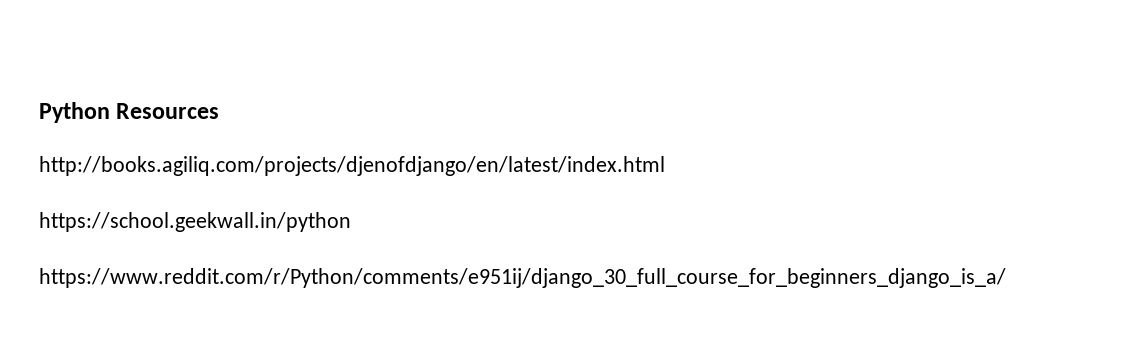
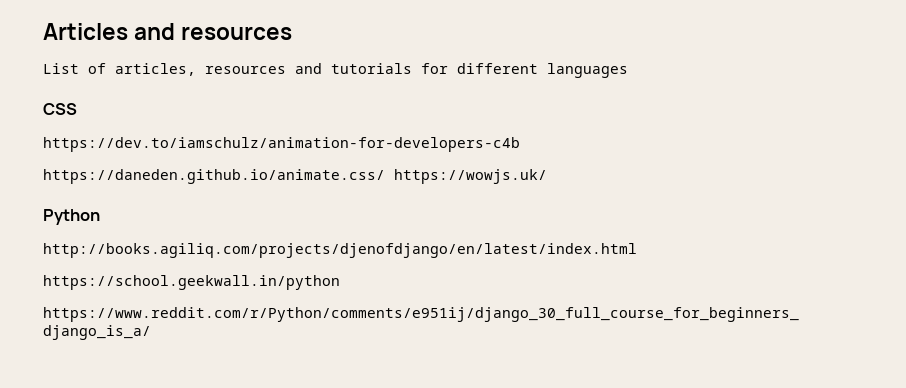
(39, 112) none -> [43,23,293,40] [43,63,628,78] [43,103,77,115] [43,137,520,152] [43,169,547,184] Articles and resources // List of articles, resources and tutorials for different languages // CSS // https://dev.to/iamschulz/animation-for-developers-c4b // https://daneden.github.io/animate.css/ https://wowjs.uk/ //
[116,103,220,119] Resources -> (100, 217) none

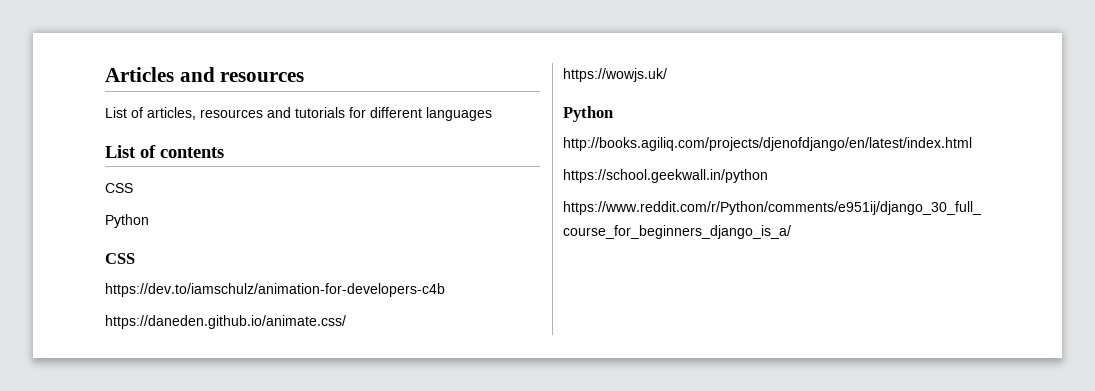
(628, 70) none -> [105,145,224,158] [105,183,133,193] [105,214,149,228] // List of contents // CSS // Python
(385, 176) none -> (346, 322) //

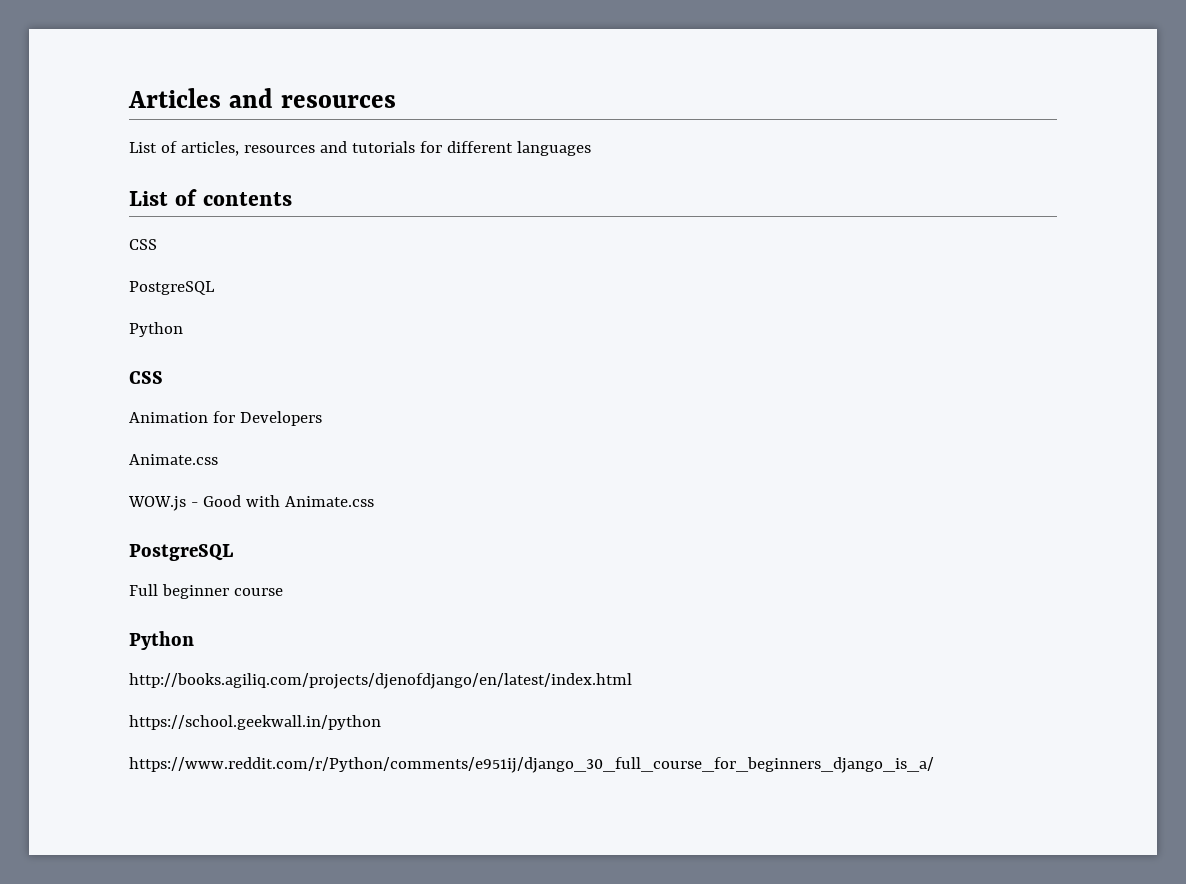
(133, 188) none -> [129,281,215,295] // PostgreSQL
[105,283,445,297] [105,315,346,329] [563,68,667,82] https://dev.to/iamschulz/animation-for-developers-c4b // https://daneden.github.io/animate.css/ // https://wowjs.uk/ -> [129,411,322,426] [129,454,218,465] [128,495,374,511] [129,544,233,561] [129,584,283,599] Animation for Developers // Animate.css // WOW.js - Good with Animate.css // PostgreSQL // Full beginner course

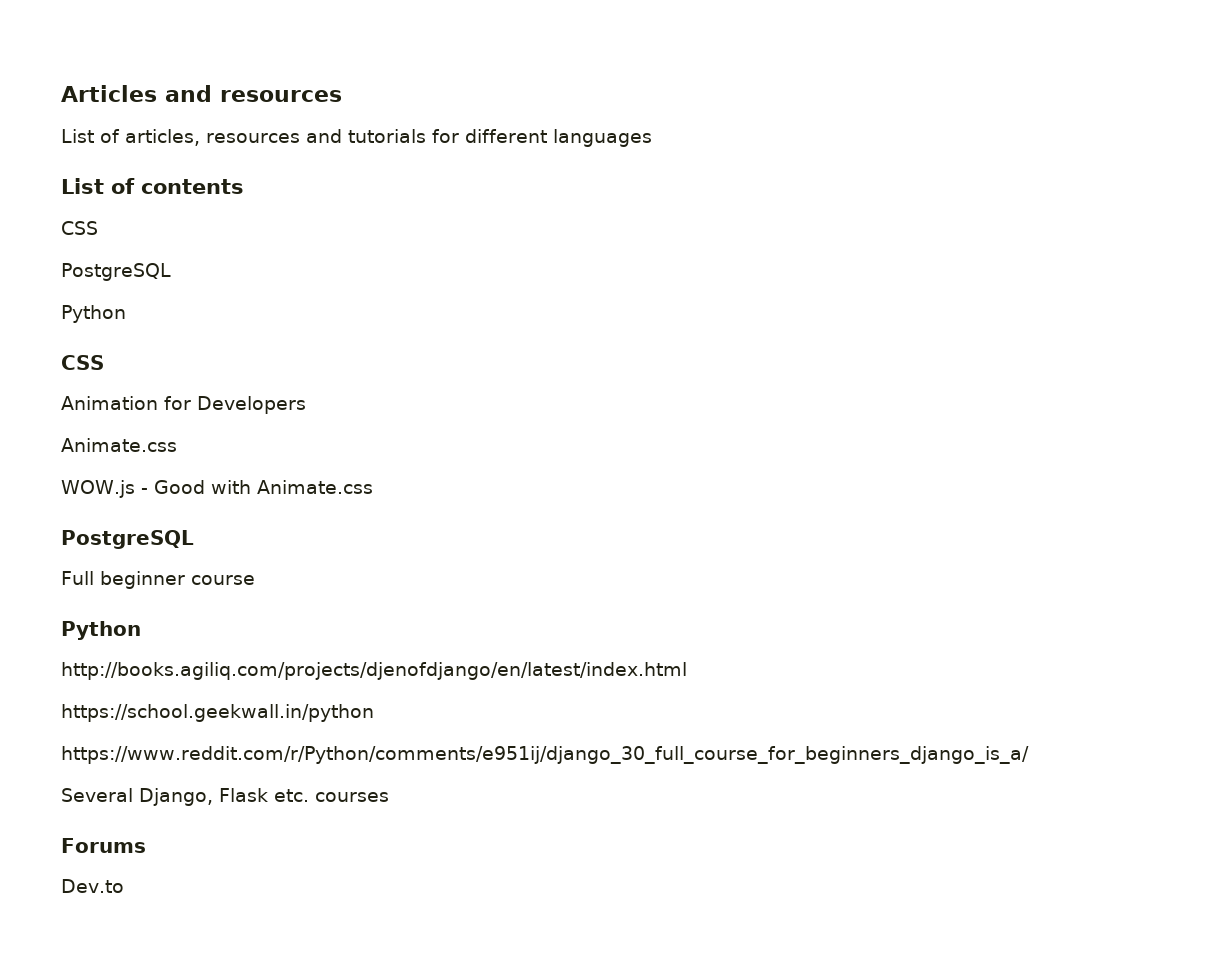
(934, 765) none -> [61,788,389,806] [61,838,146,853] [61,879,124,893] // Several Django, Flask etc. courses // Forums // Dev.to

